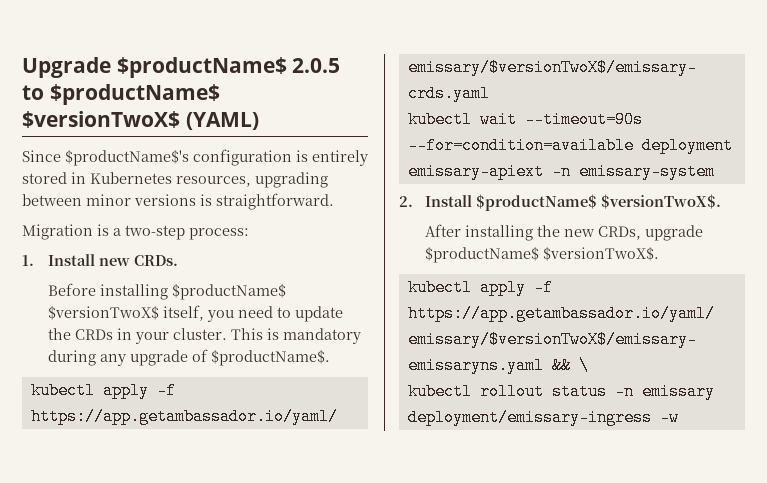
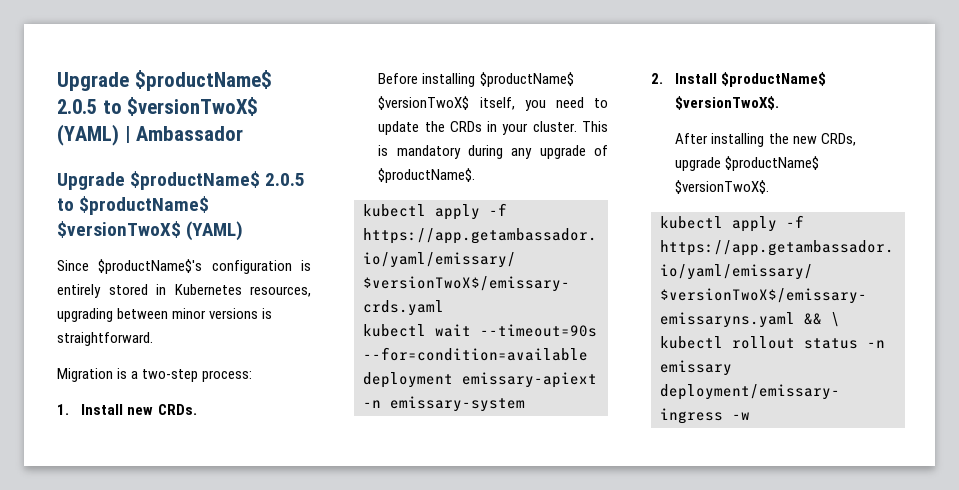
[22,57,341,78] [22,85,44,100] Upgrade $productName$ 2.0.5 to -> [57,70,272,91] [57,97,259,116] [57,124,244,146] [57,171,306,190] [57,198,74,211] Upgrade $productName$ 2.0.5 to $versionTwoX$ (YAML) | Ambassador // Upgrade $productName$ 2.0.5 to

